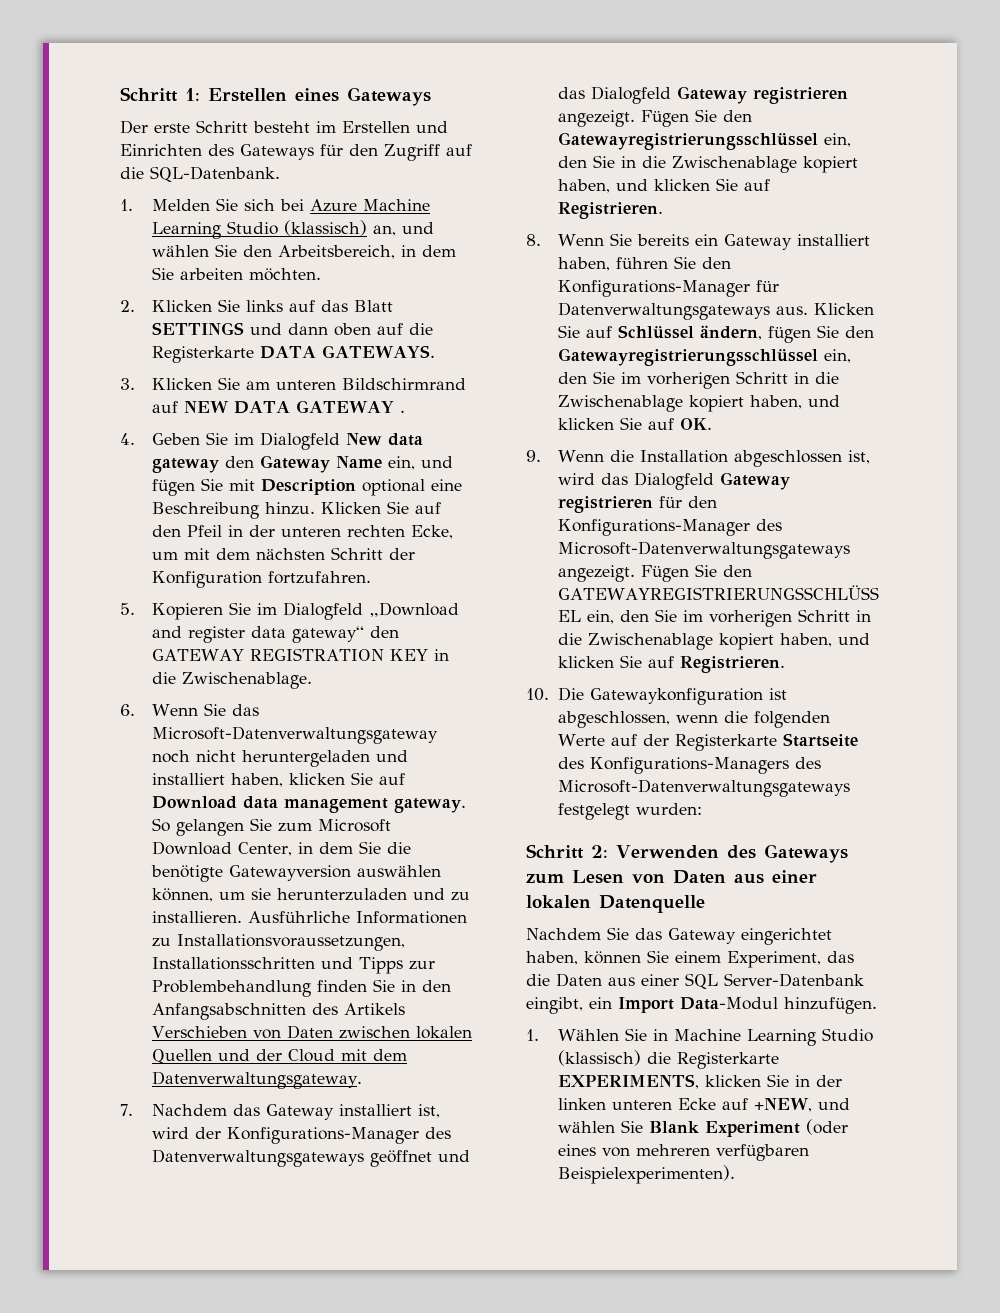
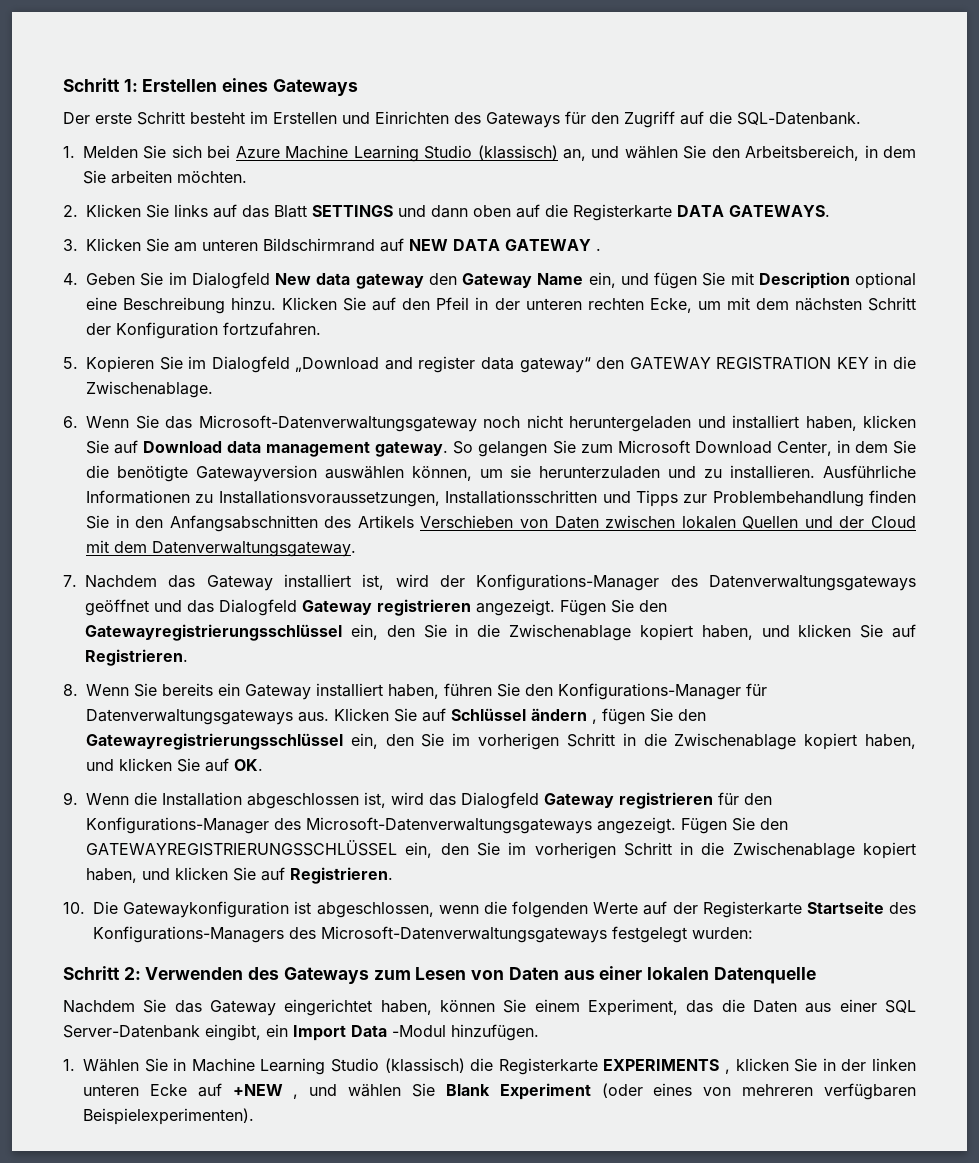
[700,325,763,340] ändern, -> [531,708,597,724] ändern ,
[680,997,778,1010] Data-Modul -> [351,1025,446,1037] Data -Modul
[558,1074,700,1089] EXPERIMENTS, -> [603,1059,731,1074] EXPERIMENTS ,
[754,1098,813,1112] +NEW, -> [232,1084,299,1099] +NEW ,

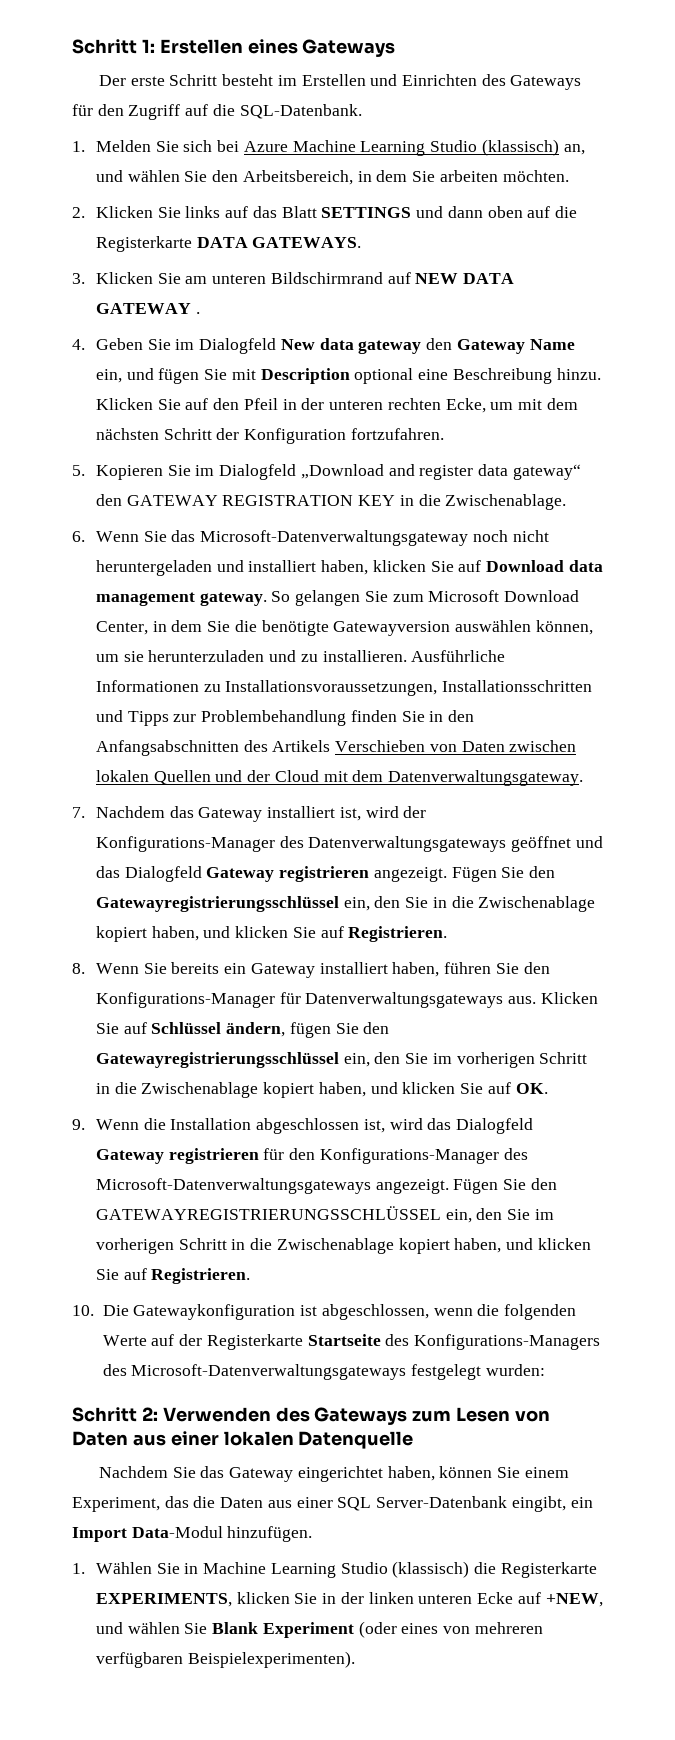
[531,708,597,724] ändern , -> [226,1022,286,1037] ändern,
[351,1025,446,1037] Data -Modul -> [131,1526,223,1538] Data-Modul
[603,1059,731,1074] EXPERIMENTS , -> [96,1593,233,1607] EXPERIMENTS,
[232,1084,299,1099] +NEW , -> [545,1593,603,1607] +NEW,

